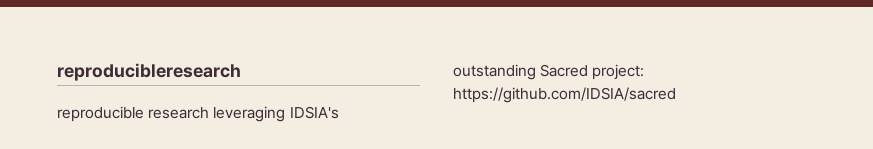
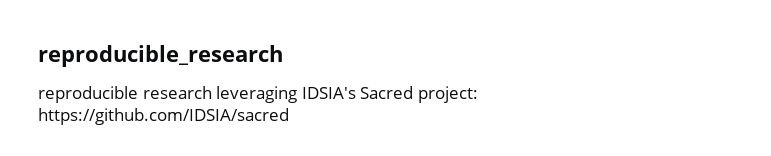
[57,63,241,81] reproducibleresearch -> [38,45,283,67] reproducible_research
[453,64,536,80] outstanding -> (356, 93) none

